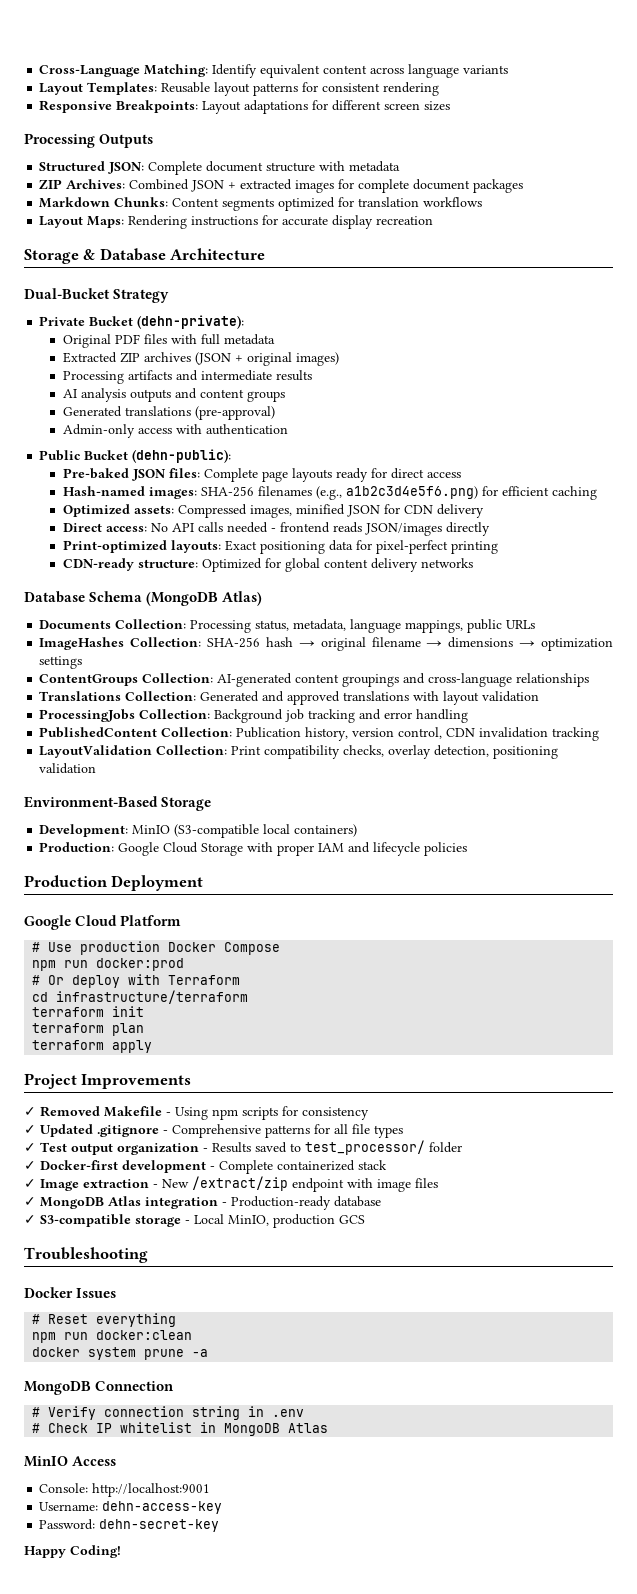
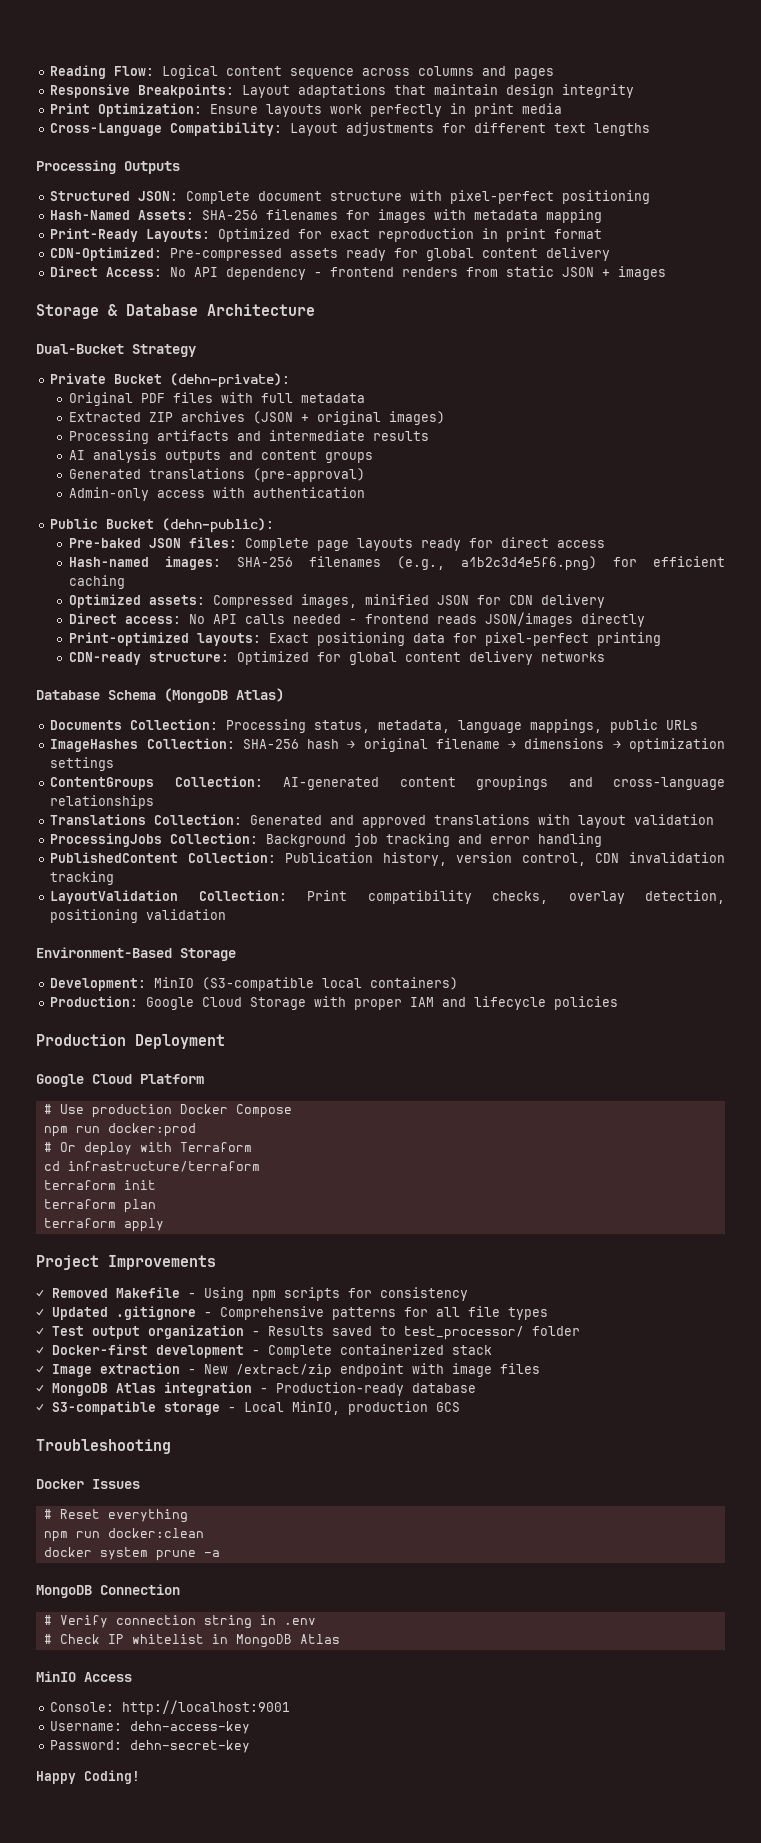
[39,64,509,78] [39,82,440,96] [39,100,451,114] Cross-Language Matching: Identify equivalent content across language variants // Layout Templates: Reusable layout patterns for consistent rendering // Responsive Breakpoints: Layout adaptations for different screen sizes -> [50,65,555,79] [50,84,635,98] [50,103,563,117] [50,122,651,136] Reading Flow: Logical content sequence across columns and pages // Responsive Breakpoints: Layout adaptations that maintain design integrity // Print Optimization: Ensure layouts work perfectly in print media // Cross-Language Compatibility: Layout adjustments for different text lengths
[349,161,401,172] [39,179,190,190] metadata // ZIP Archives: Combined -> [450,190,651,204] [50,209,603,223] [50,228,603,242] [50,247,611,261] [50,266,555,280] pixel-perfect positioning // Hash-Named Assets: SHA-256 filenames for images with metadata mapping // Print-Ready Layouts: Optimized for exact reproduction in print format // CDN-Optimized: Pre-compressed assets ready for global content delivery // Direct Access: No API dependency - frontend renders from static
[240,179,524,193] [39,197,483,211] [39,215,434,229] extracted images for complete document packages // Markdown Chunks: Content segments optimized for translation workflows // Layout Maps: Rendering instructions for accurate display recreation -> [618,266,667,280] images

